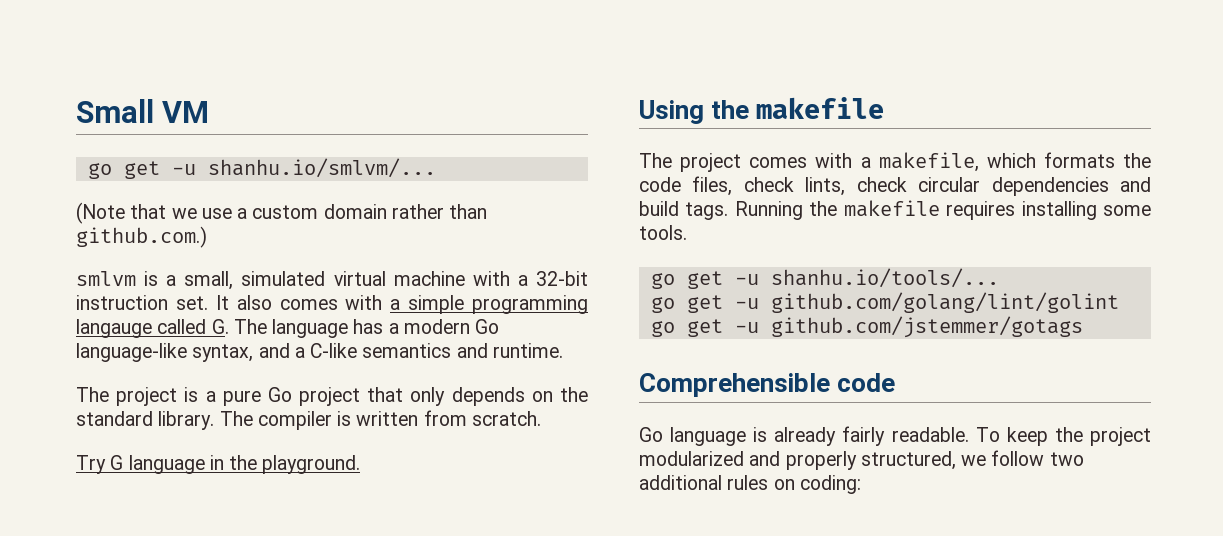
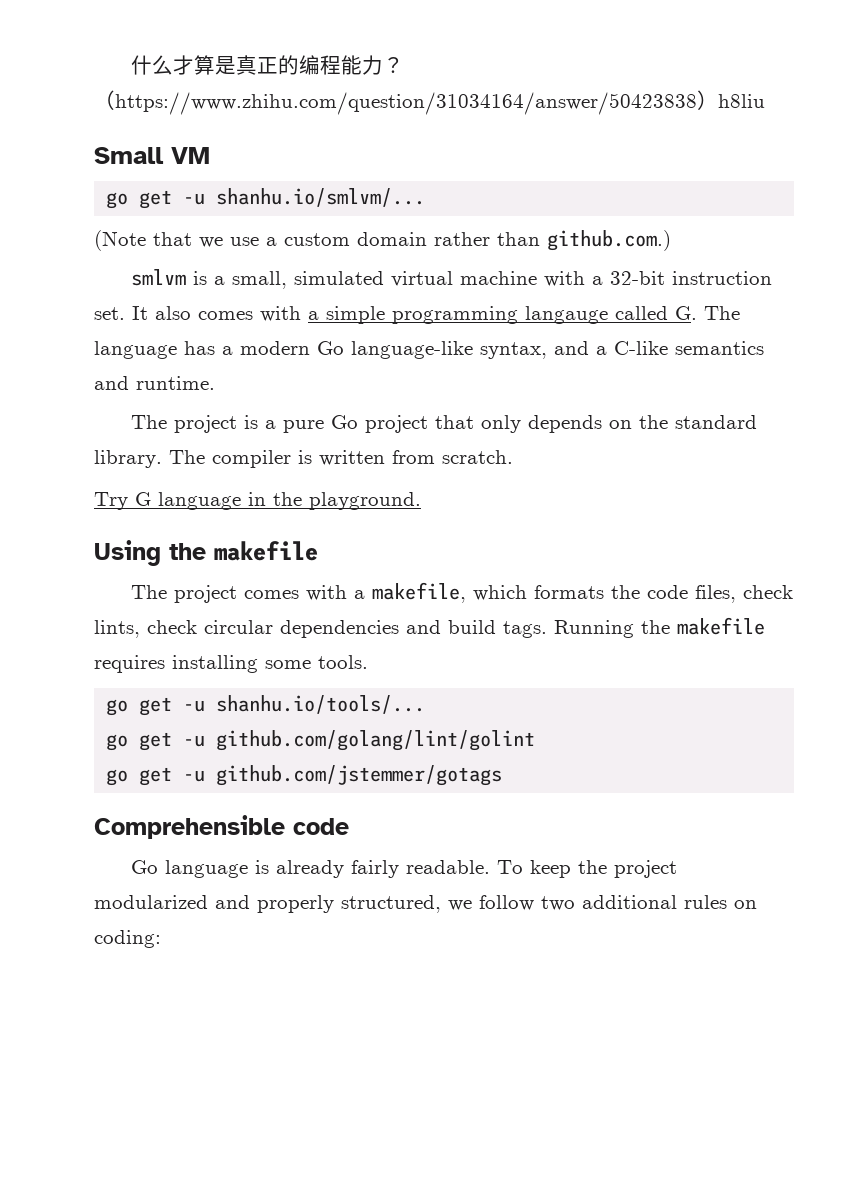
(76, 111) none -> [130,55,404,75] [94,90,765,115] 什么才算是真正的编程能力？（https://www.zhihu.com/question/31034164/answer/50423838）h8liu //

